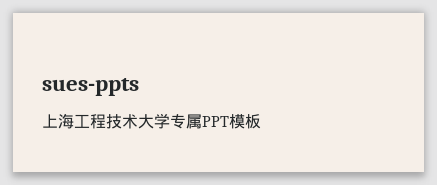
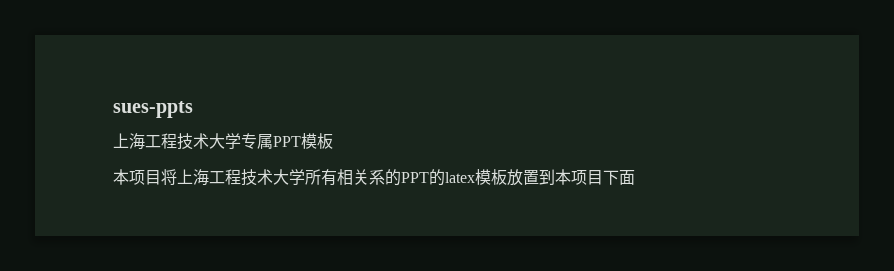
(261, 121) none -> [113,169,635,186] // 本项目将上海工程技术大学所有相关系的PPT的latex模板放置到本项目下面

